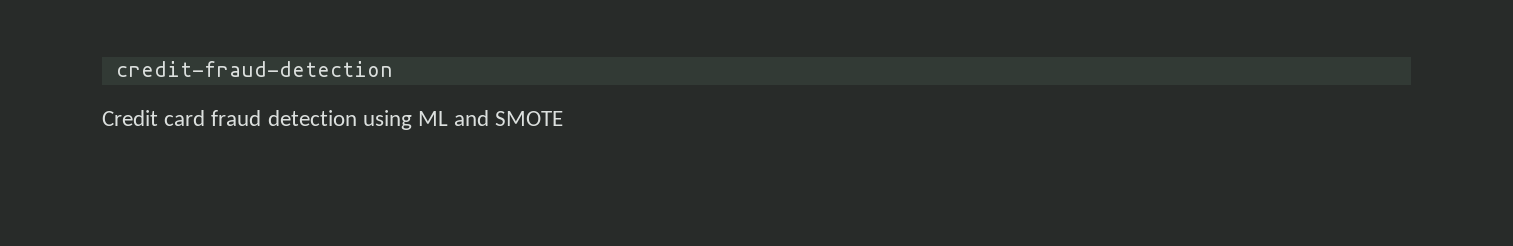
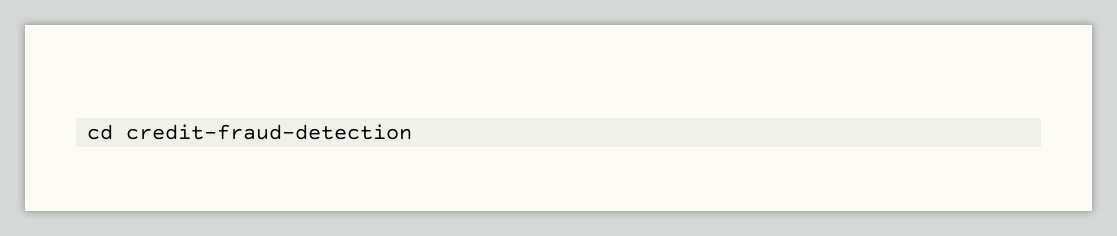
(115, 69) none -> [87,124,114,140] cd
[102,110,564,130] // Credit card fraud detection using ML and SMOTE -> (413, 132) none

